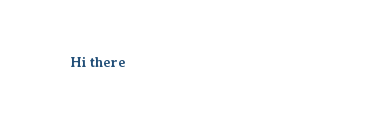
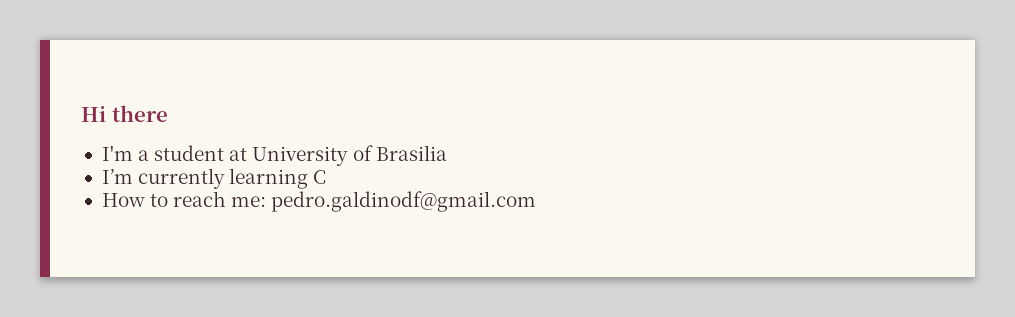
(126, 62) none -> [101,145,447,166] [101,168,327,189] [101,191,537,212] // I'm a student at University of Brasilia // I’m currently learning C // How to reach me: pedro.galdinodf@gmail.com

